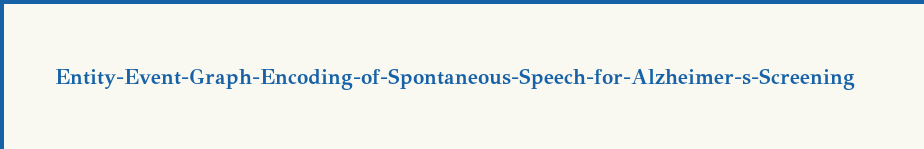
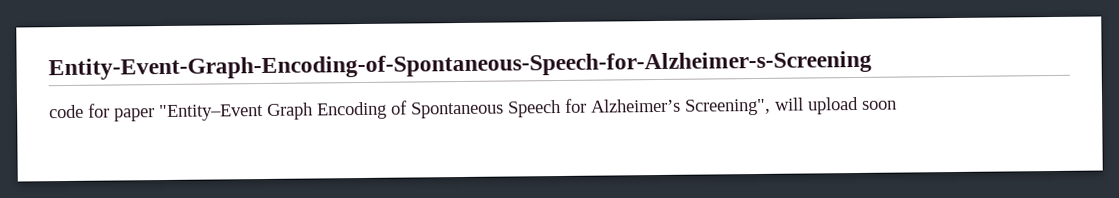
(855, 79) none -> [49,96,897,122] // code for paper "Entity–Event Graph Encoding of Spontaneous Speech for Alzheimer’s Screening", will upload soon

